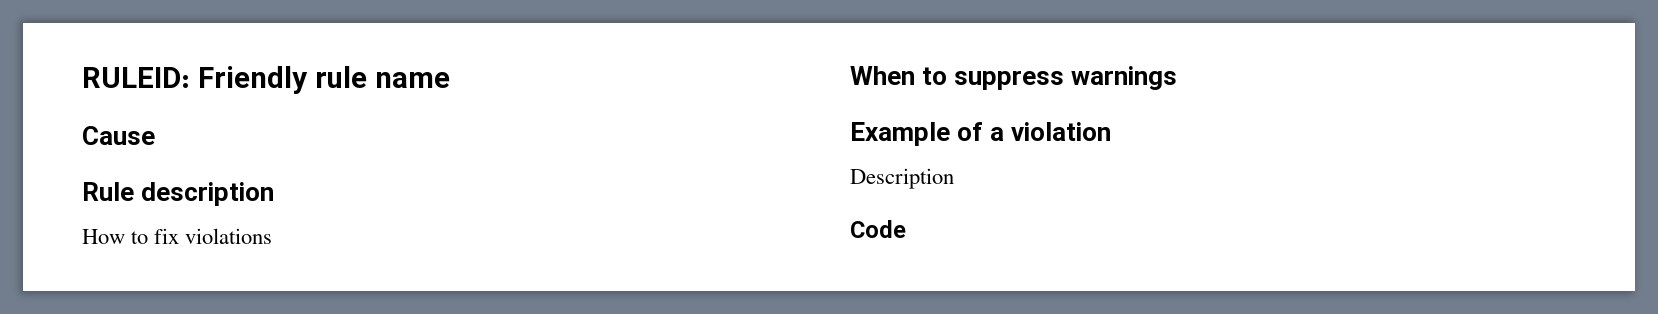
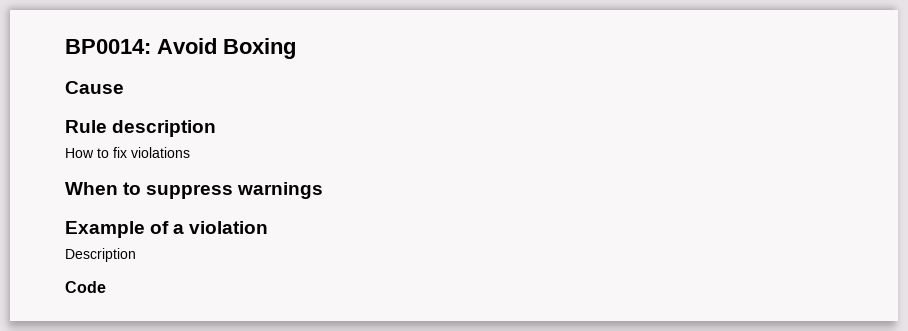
[82,66,450,94] RULEID: Friendly rule name -> [65,38,296,59] BP0014: Avoid Boxing

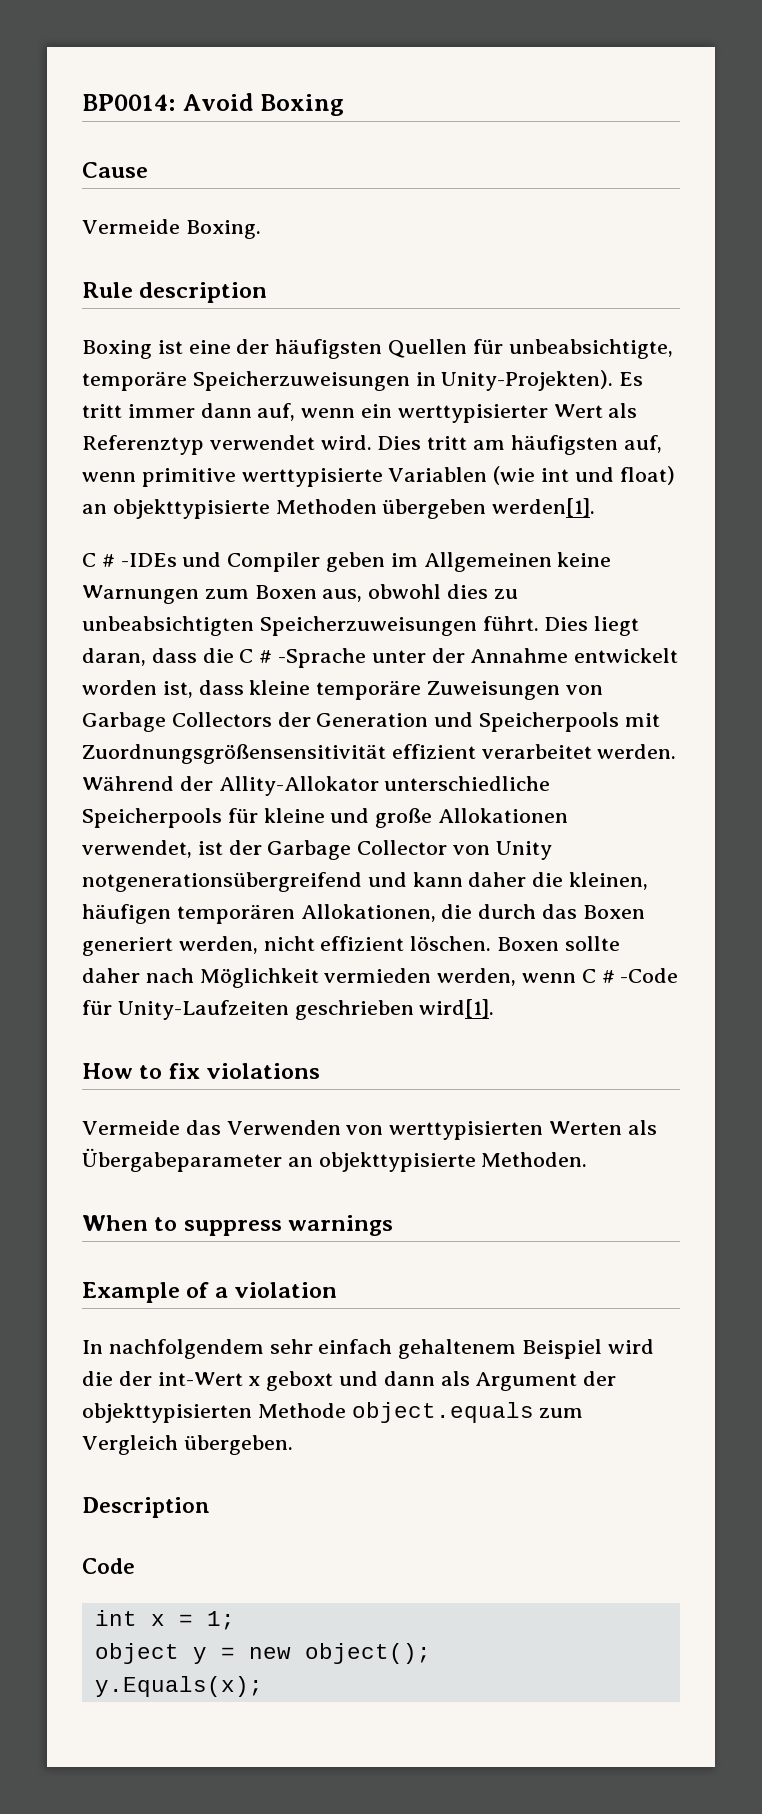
(124, 87) none -> [82,219,261,239] // Vermeide Boxing.
[65,147,190,158] How to fix violations -> [82,339,673,359] [82,370,644,391] [82,403,638,423] [82,435,662,455] [82,466,675,487] [82,498,596,519] [82,552,612,572] [82,584,518,604] [82,616,640,636] [82,648,679,668] [82,680,603,700] [82,712,660,732] [82,744,677,764] [82,776,551,796] [82,808,569,828] [82,840,552,860] [82,872,649,892] [82,904,645,924] [82,936,620,956] [82,968,679,988] [82,999,495,1020] [82,1063,321,1079] [82,1120,657,1140] [82,1148,588,1172] Boxing ist eine der häufigsten Quellen für unbeabsichtigte, temporäre Speicherzuweisungen in Unity-Projekten). Es tritt immer dann auf, wenn ein werttypisierter Wert als Referenztyp verwendet wird. Dies tritt am häufigsten auf, wenn primitive werttypisierte Variablen (wie int und float) an objekttypisierte Methoden übergeben werden[1]. // C # -IDEs und Compiler geben im Allgemeinen keine Warnungen zum Boxen aus, obwohl dies zu unbeabsichtigten Speicherzuweisungen führt. Dies liegt daran, dass die C # -Sprache unter der Annahme entwickelt worden ist, dass kleine temporäre Zuweisungen von Garbage Collectors der Generation und Speicherpools mit Zuordnungsgrößensensitivität effizient verarbeitet werden. Während der Allity-Allokator unterschiedliche Speicherpools für kleine und große Allokationen verwendet, ist der Garbage Collector von Unity notgenerationsübergreifend und kann daher die kleinen, häufigen temporären Allokationen, die durch das Boxen generiert werden, nicht effizient löschen. Boxen sollte daher nach Möglichkeit vermieden werden, wenn C # -Code für Unity-Laufzeiten geschrieben wird[1]. // How to fix violations // Vermeide das Verwenden von werttypisierten Werten als Übergabeparameter an objekttypisierte Methoden.
[65,248,136,262] [65,281,106,293] Description // Code -> [82,1339,654,1359] [82,1371,617,1391] [82,1402,584,1423] [82,1435,293,1455] [82,1497,210,1518] [82,1558,135,1574] [94,1610,235,1630] [94,1643,431,1664] [94,1676,263,1697] In nachfolgendem sehr einfach gehaltenem Beispiel wird die der int-Wert x geboxt und dann als Argument der objekttypisierten Methode object.equals zum Vergleich übergeben. // Description // Code // int x = 1; // object y = new object(); // y.Equals(x);

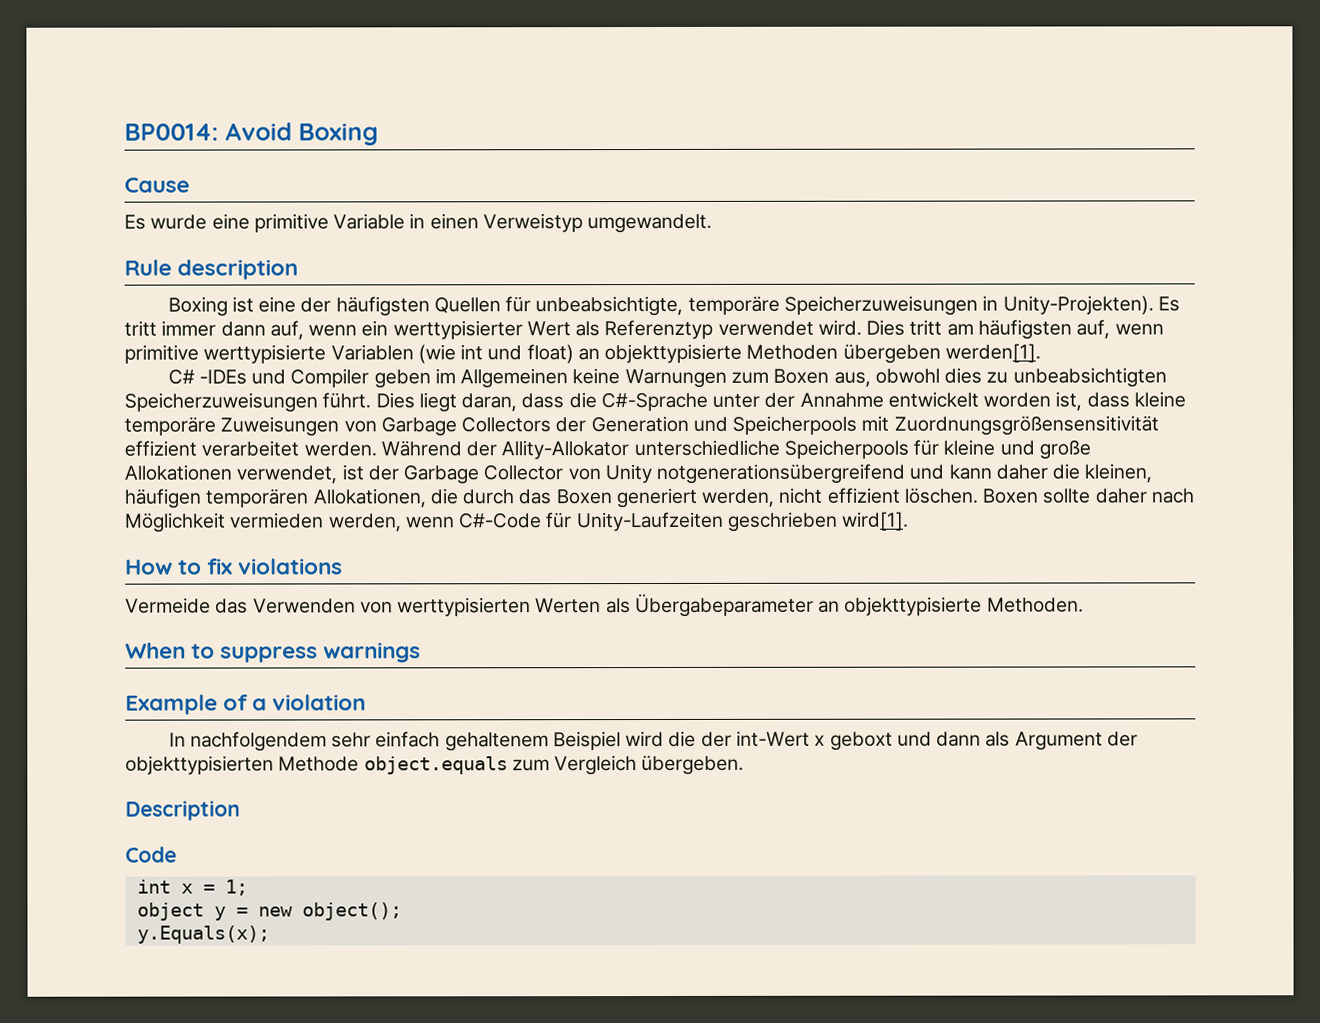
[82,219,261,239] Vermeide Boxing. -> [124,213,713,234] Es wurde eine primitive Variable in einen Verweistyp umgewandelt.
[82,553,115,567] C # -> [167,369,195,385] C#
[239,648,367,668] C # -Sprache -> [600,392,708,412] C#-Sprache
[581,968,679,983] C # -Code -> [459,513,543,529] C#-Code

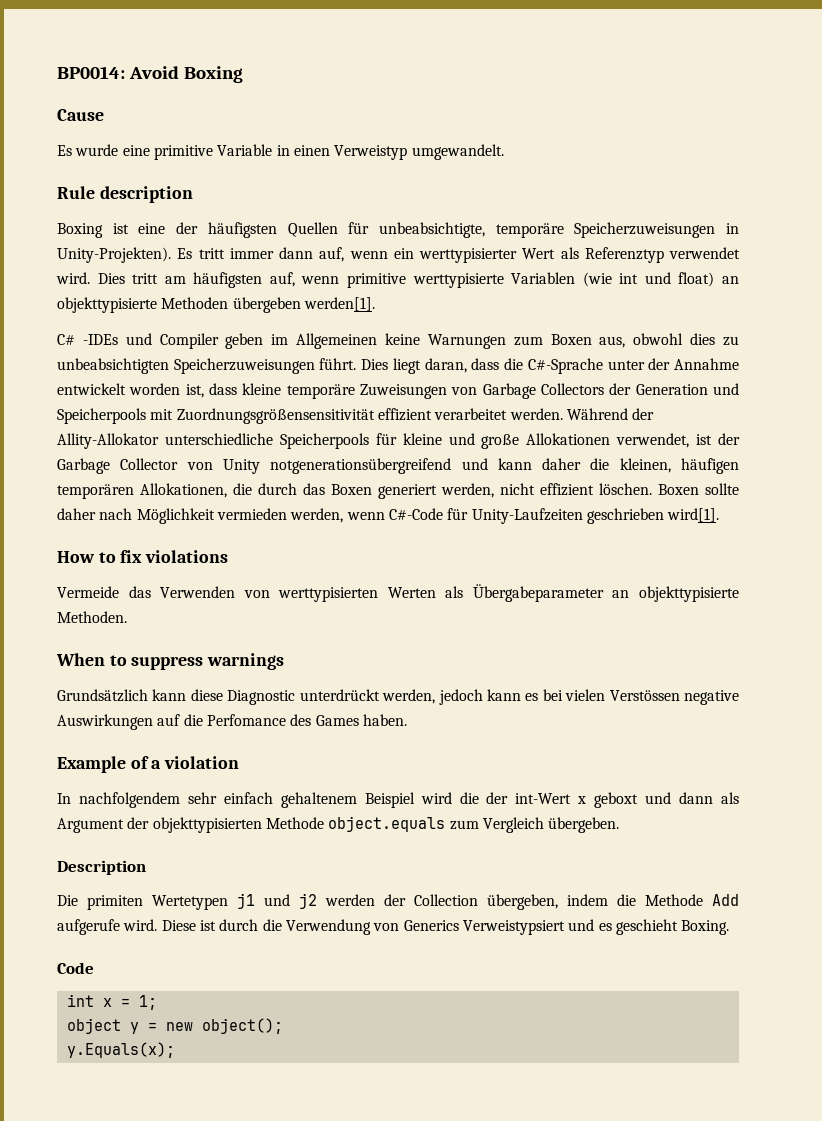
(422, 652) none -> [57,689,739,705] [57,714,407,730] // Grundsätzlich kann diese Diagnostic unterdrückt werden, jedoch kann es bei vielen Verstössen negative Auswirkungen auf die Perfomance des Games haben.
(241, 810) none -> [57,893,739,910] [57,919,730,935] // Die primiten Wertetypen j1 und j2 werden der Collection übergeben, indem die Methode Add aufgerufe wird. Diese ist durch die Verwendung von Generics Verweistypsiert und es geschieht Boxing.

